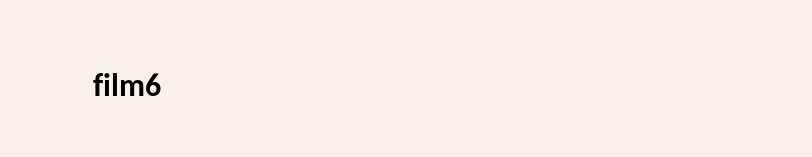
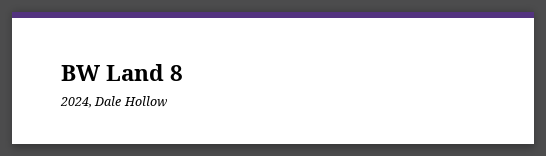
[93,73,161,96] film6 -> [61,64,184,81] [60,96,167,108] BW Land 8 // 2024, Dale Hollow

